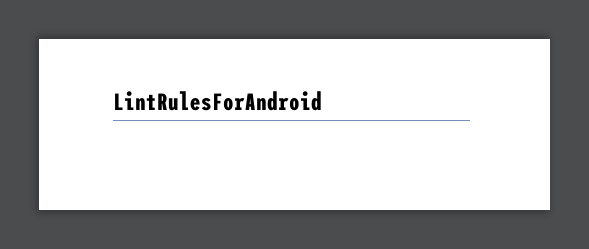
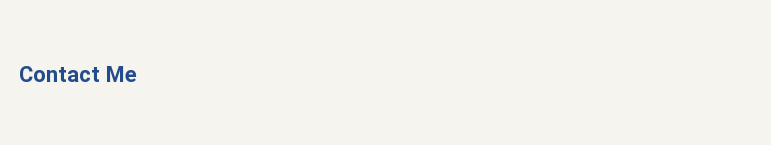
[113,91,322,111] LintRulesForAndroid -> [19,66,137,82] Contact Me

